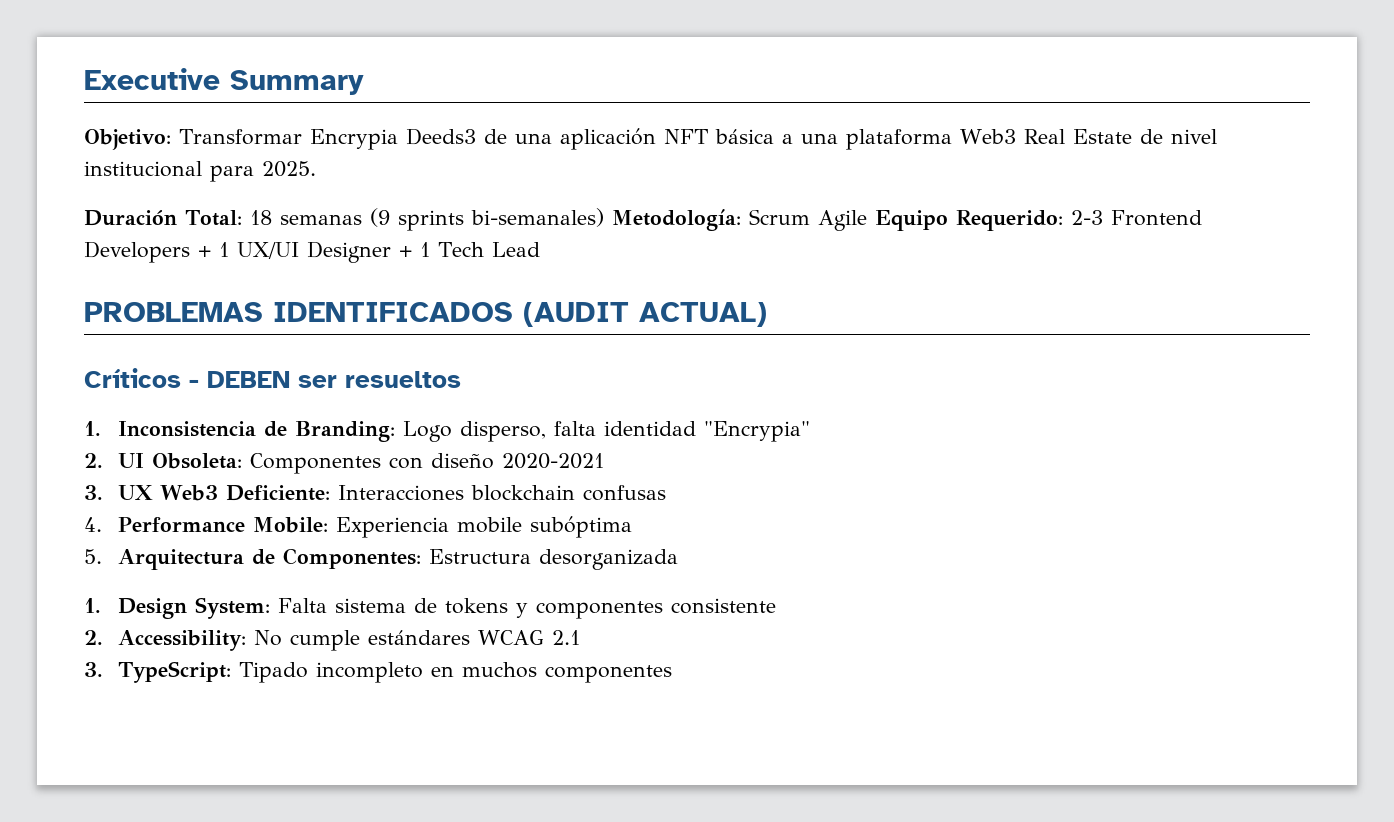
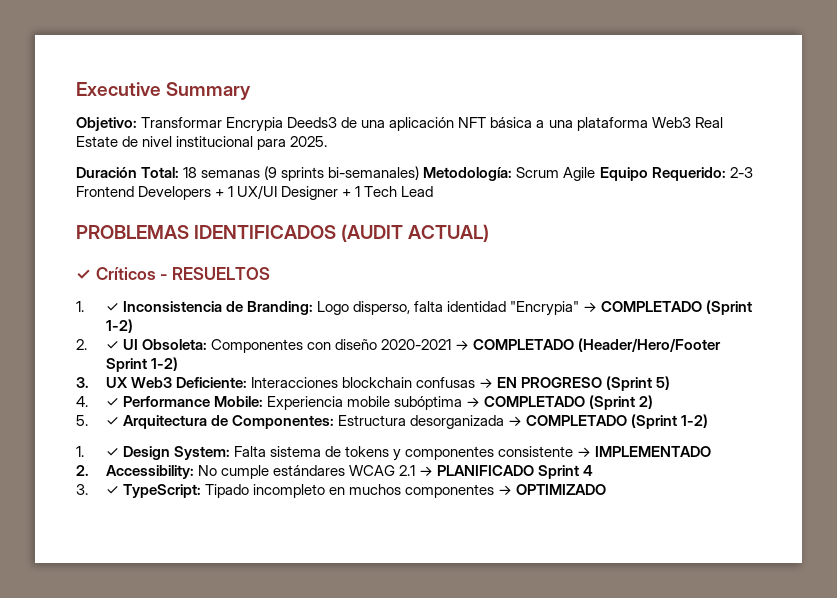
(767, 314) none -> [76,269,91,280] ✓
[207,371,461,388] [84,421,101,436] DEBEN ser resueltos // 1. -> [171,267,270,280] [76,301,119,312] RESUELTOS // 1. ✓
[84,453,103,468] // 2. -> [583,300,753,315] [105,319,133,333] [76,339,119,350] → COMPLETADO (Sprint 1-2) // 2. ✓
(604, 461) none -> [454,338,722,352] [105,357,178,372] → COMPLETADO (Header/Hero/Footer Sprint 1-2)
(666, 493) none -> [478,376,671,391] → EN PROGRESO (Sprint 5)
(102, 524) none -> [105,398,119,407] ✓
(632, 527) none -> [465,395,654,410] → COMPLETADO (Sprint 2)
(102, 556) none -> [105,417,119,426] ✓
[84,598,101,613] // 1. -> [507,414,709,429] [76,446,119,457] → COMPLETADO (Sprint 1-2) // 1. ✓
(776, 606) none -> [577,446,712,457] → IMPLEMENTADO
[84,662,103,677] // 3. -> [418,465,594,479] [76,484,119,495] → PLANIFICADO Sprint 4 // 3. ✓
(672, 674) none -> [497,484,606,495] → OPTIMIZADO

